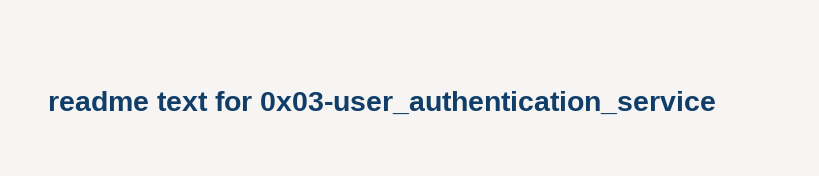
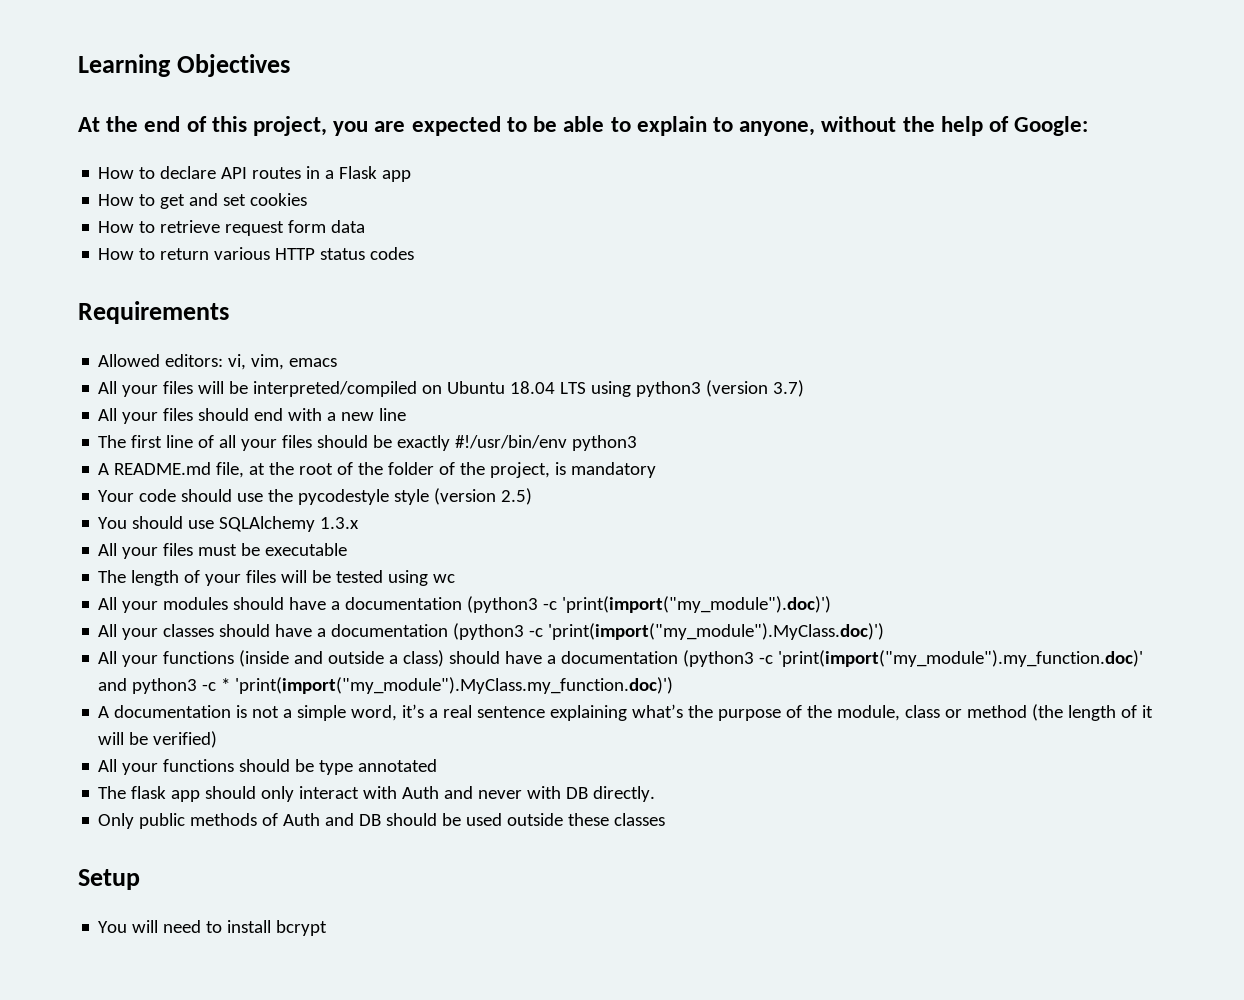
[48,91,716,115] readme text for 0x03-user_authentication_service -> [78,54,291,77] [78,116,1089,136] [98,166,412,182] [98,193,308,209] [98,220,366,236] [98,247,415,260] [78,301,229,324] [98,354,338,370] [98,380,805,397] [98,408,407,424] [98,435,638,451] [98,462,657,478] [98,488,533,505] [98,516,360,532] [98,543,348,559] [98,570,456,586] [98,596,832,613] [98,623,885,640] [98,650,1144,667] [98,677,674,694] [98,704,1154,721] [98,731,218,748] [98,759,438,775] [98,786,656,802] [98,813,666,829] [78,869,140,890] [98,920,328,936] Learning Objectives // At the end of this project, you are expected to be able to explain to anyone, without the help of Google: // How to declare API routes in a Flask app // How to get and set cookies // How to retrieve request form data // How to return various HTTP status codes // Requirements // Allowed editors: vi, vim, emacs // All your files will be interpreted/compiled on Ubuntu 18.04 LTS using python3 (version 3.7) // All your files should end with a new line // The first line of all your files should be exactly #!/usr/bin/env python3 // A README.md file, at the root of the folder of the project, is mandatory // Your code should use the pycodestyle style (version 2.5) // You should use SQLAlchemy 1.3.x // All your files must be executable // The length of your files will be tested using wc // All your modules should have a documentation (python3 -c 'print(import("my_module").doc)') // All your classes should have a documentation (python3 -c 'print(import("my_module").MyClass.doc)') // All your functions (inside and outside a class) should have a documentation (python3 -c 'print(import("my_module").my_function.doc)' and python3 -c * 'print(import("my_module").MyClass.my_function.doc)') // A documentation is not a simple word, it’s a real sentence explaining what’s the purpose of the module, class or method (the length of it will be verified) // All your functions should be type annotated // The flask app should only interact with Auth and never with DB directly. // Only public methods of Auth and DB should be used outside these classes // Setup // You will need to install bcrypt

